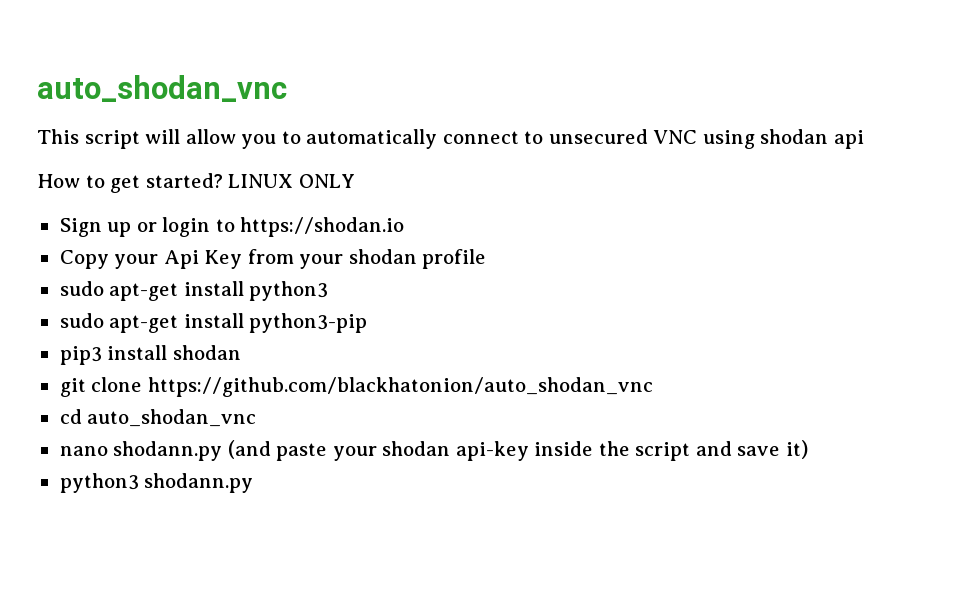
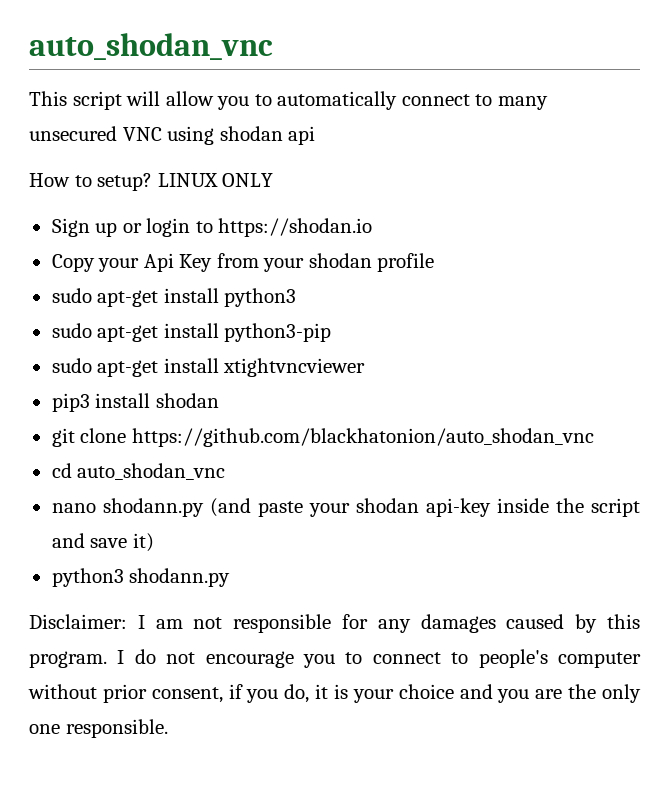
(544, 137) none -> [497,96,548,110] many
[110,173,223,193] get started? -> [97,173,153,191] setup?
(368, 323) none -> [51,358,366,377] // sudo apt-get install xtightvncviewer
(254, 483) none -> [29,614,640,633] [29,649,641,668] [28,684,641,703] [29,719,168,738] // Disclaimer: I am not responsible for any damages caused by this program. I do not encourage you to connect to people's computer without prior consent, if you do, it is your choice and you are the only one responsible.

